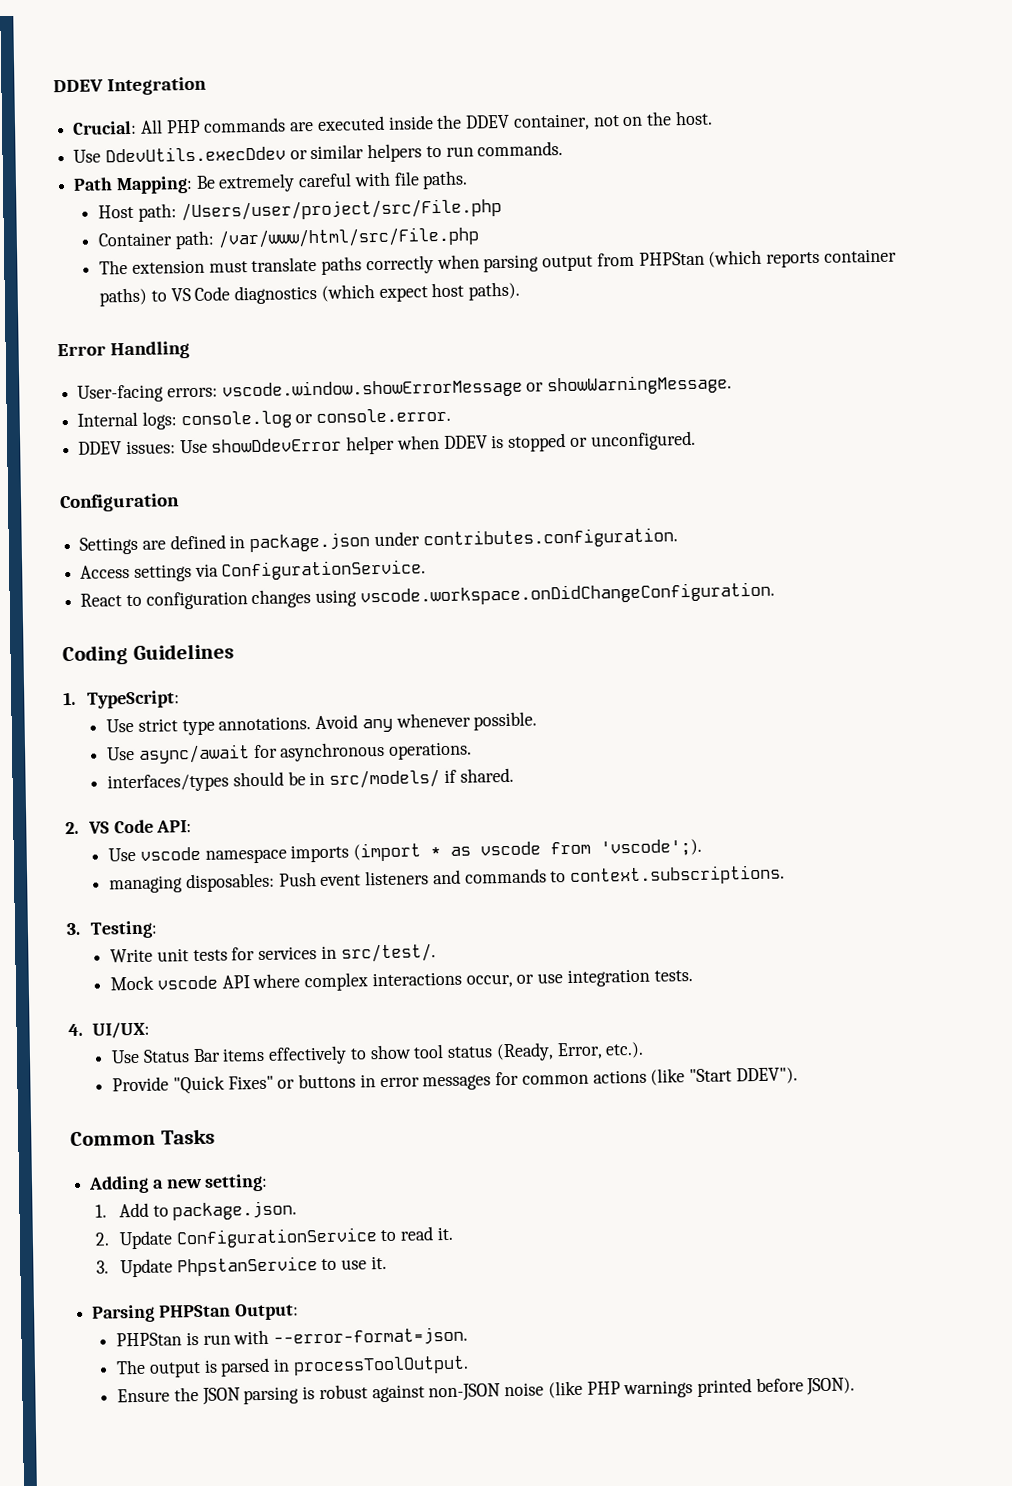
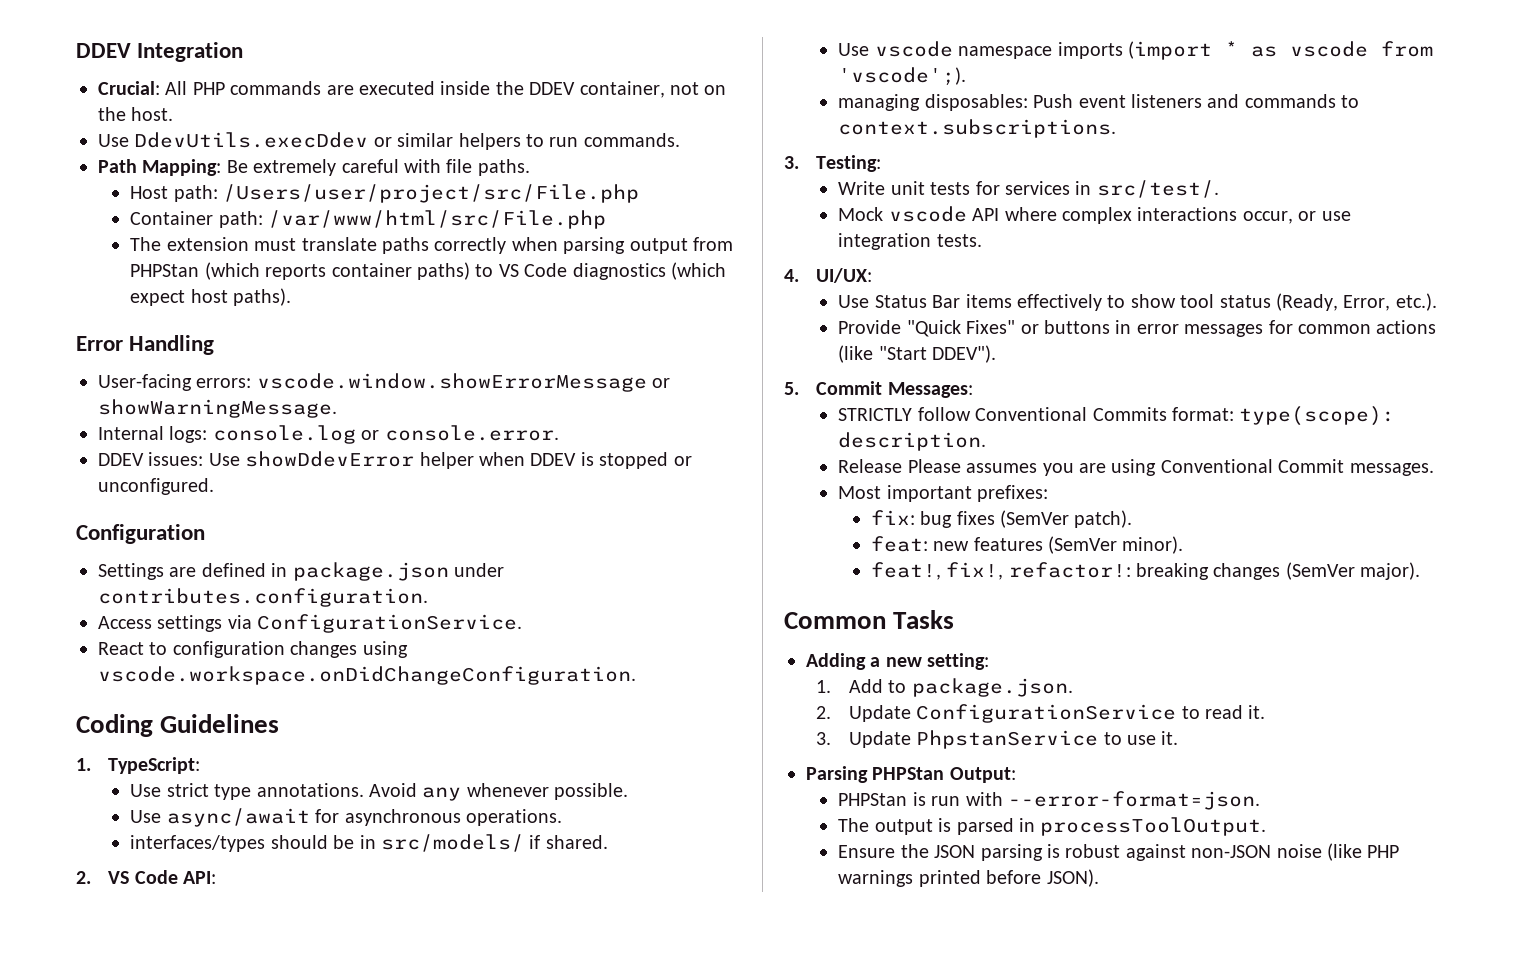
(798, 1076) none -> [784,381,973,398] [838,406,1396,426] [838,432,987,451] [838,459,1434,476] [838,485,1049,502] [870,510,1133,528] [870,536,1184,554] [870,562,1421,580] // 5. Commit Messages: // STRICTLY follow Conventional Commits format: type(scope): description. // Release Please assumes you are using Conventional Commit messages. // Most important prefixes: // fix: bug fixes (SemVer patch). // feat: new features (SemVer minor). // feat!, fix!, refactor!: breaking changes (SemVer major).

